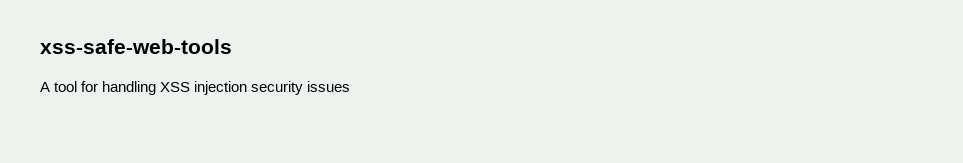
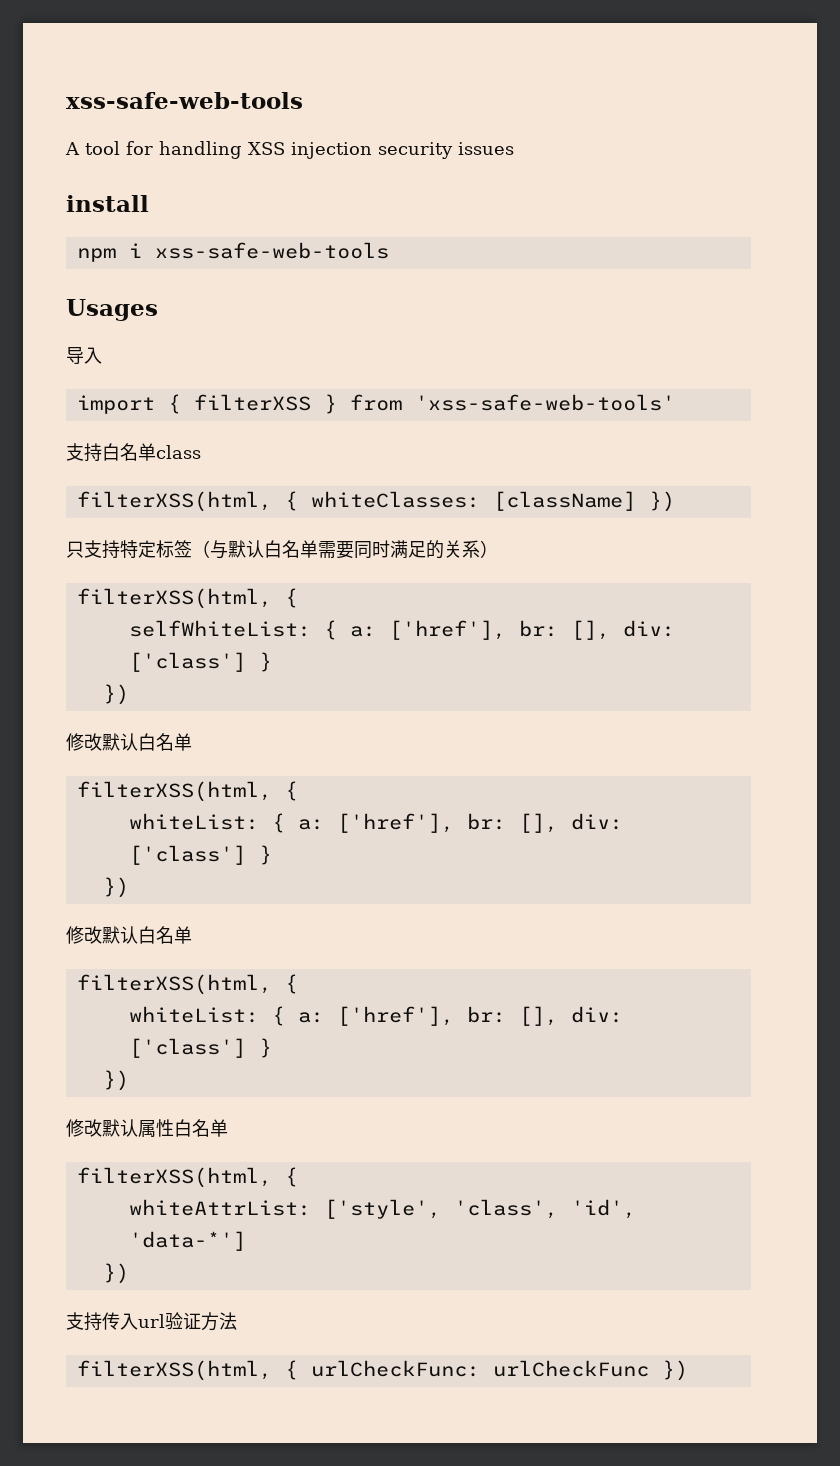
(351, 86) none -> [66,195,149,212] [76,242,389,262] [66,299,158,321] [66,347,102,364] [76,394,675,414] [66,443,201,462] [76,491,675,512] [66,540,498,559] [76,588,298,609] [128,620,675,640] [128,652,272,672] [102,684,129,705] [66,733,192,751] [76,781,298,802] [128,813,623,833] [128,845,272,865] [102,877,129,898] [66,926,192,944] [76,974,298,995] [128,1006,623,1026] [128,1038,272,1058] [102,1070,129,1091] [66,1119,228,1137] [76,1167,298,1188] [128,1199,636,1219] [128,1231,246,1251] [102,1263,129,1284] [66,1312,237,1331] [76,1360,688,1381] // install // npm i xss-safe-web-tools // Usages // 导入 // import { filterXSS } from 'xss-safe-web-tools' // 支持白名单class // filterXSS(html, { whiteClasses: [className] }) // 只支持特定标签（与默认白名单需要同时满足的关系） // filterXSS(html, { // selfWhiteList: { a: ['href'], br: [], div: ['class'] } // }) // 修改默认白名单 // filterXSS(html, { // whiteList: { a: ['href'], br: [], div: ['class'] } // }) // 修改默认白名单 // filterXSS(html, { // whiteList: { a: ['href'], br: [], div: ['class'] } // }) // 修改默认属性白名单 // filterXSS(html, { // whiteAttrList: ['style', 'class', 'id', 'data-*'] // }) // 支持传入url验证方法 // filterXSS(html, { urlCheckFunc: urlCheckFunc })

